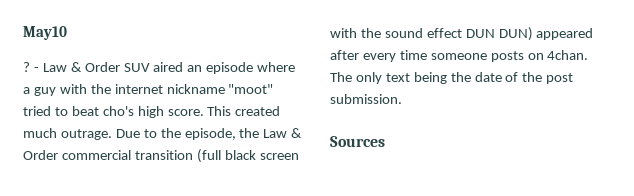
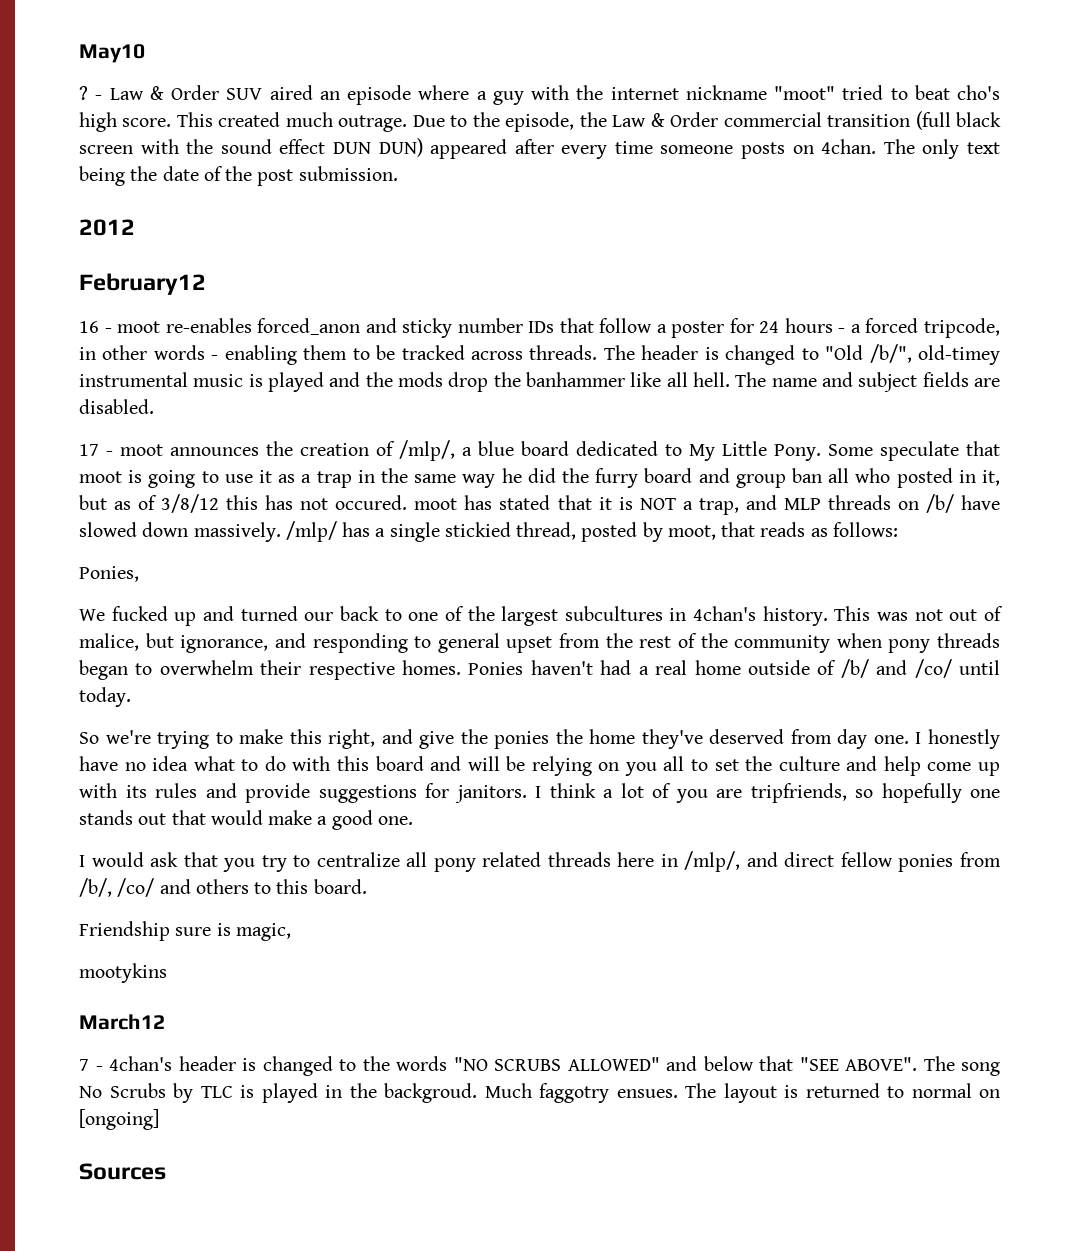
(402, 99) none -> [79,219,135,236] [79,273,206,295] [79,318,1000,338] [79,344,1001,365] [79,372,1001,392] [79,399,154,414] [79,440,1000,461] [79,468,1001,488] [79,494,1000,515] [79,521,898,542] [79,566,139,582] [79,606,1003,626] [79,633,1000,653] [79,659,1000,680] [79,687,131,707] [79,729,1000,749] [79,756,1001,776] [79,783,1000,803] [79,810,413,830] [79,851,1001,872] [79,878,367,897] [79,921,291,941] [79,963,167,983] [79,1014,165,1030] [79,1056,1000,1076] [79,1083,1000,1103] [79,1109,159,1130] // 2012 // February12 // 16 - moot re-enables forced_anon and sticky number IDs that follow a poster for 24 hours - a forced tripcode, in other words - enabling them to be tracked across threads. The header is changed to "Old /b/", old-timey instrumental music is played and the mods drop the banhammer like all hell. The name and subject fields are disabled. // 17 - moot announces the creation of /mlp/, a blue board dedicated to My Little Pony. Some speculate that moot is going to use it as a trap in the same way he did the furry board and group ban all who posted in it, but as of 3/8/12 this has not occured. moot has stated that it is NOT a trap, and MLP threads on /b/ have slowed down massively. /mlp/ has a single stickied thread, posted by moot, that reads as follows: // Ponies, // We fucked up and turned our back to one of the largest subcultures in 4chan's history. This was not out of malice, but ignorance, and responding to general upset from the rest of the community when pony threads began to overwhelm their respective homes. Ponies haven't had a real home outside of /b/ and /co/ until today. // So we're trying to make this right, and give the ponies the home they've deserved from day one. I honestly have no idea what to do with this board and will be relying on you all to set the culture and help come up with its rules and provide suggestions for janitors. I think a lot of you are tripfriends, so hopefully one stands out that would make a good one. // I would ask that you try to centralize all pony related threads here in /mlp/, and direct fellow ponies from /b/, /co/ and others to this board. // Friendship sure is magic, // mootykins // March12 // 7 - 4chan's header is changed to the words "NO SCRUBS ALLOWED" and below that "SEE ABOVE". The song No Scrubs by TLC is played in the backgroud. Much faggotry ensues. The layout is returned to normal on [ongoing]

